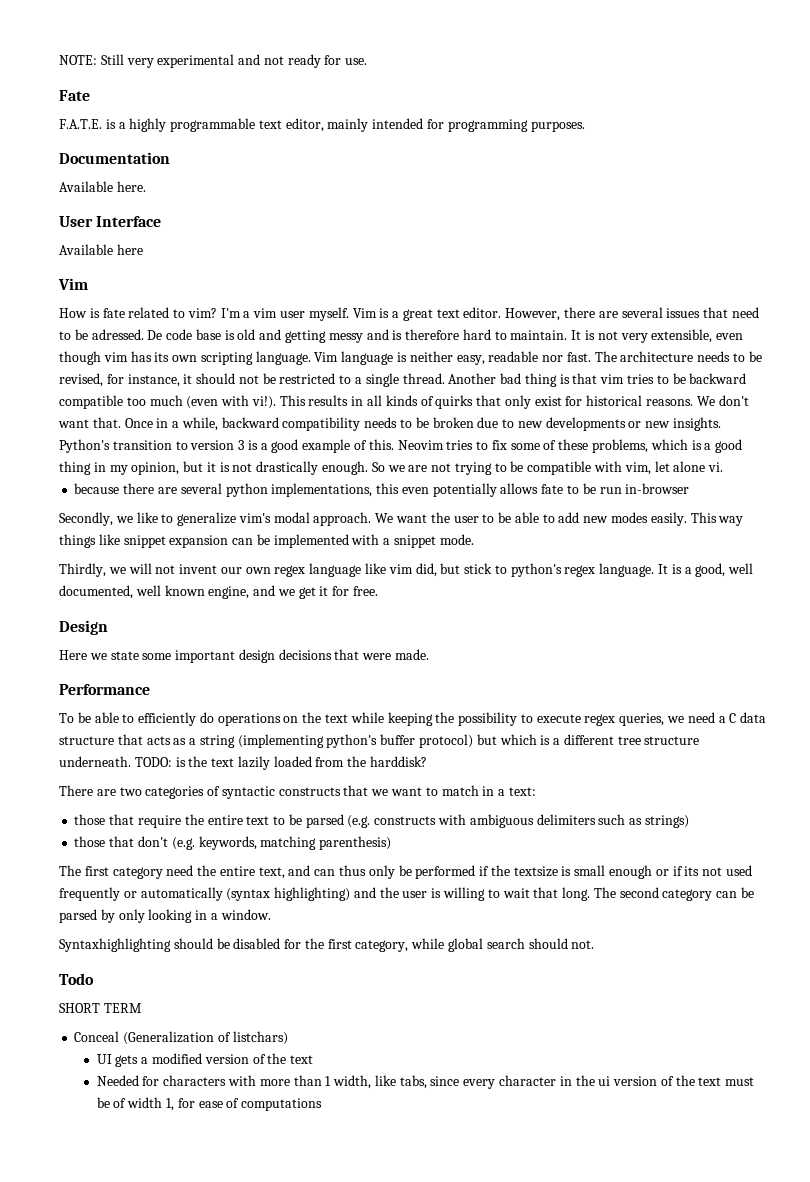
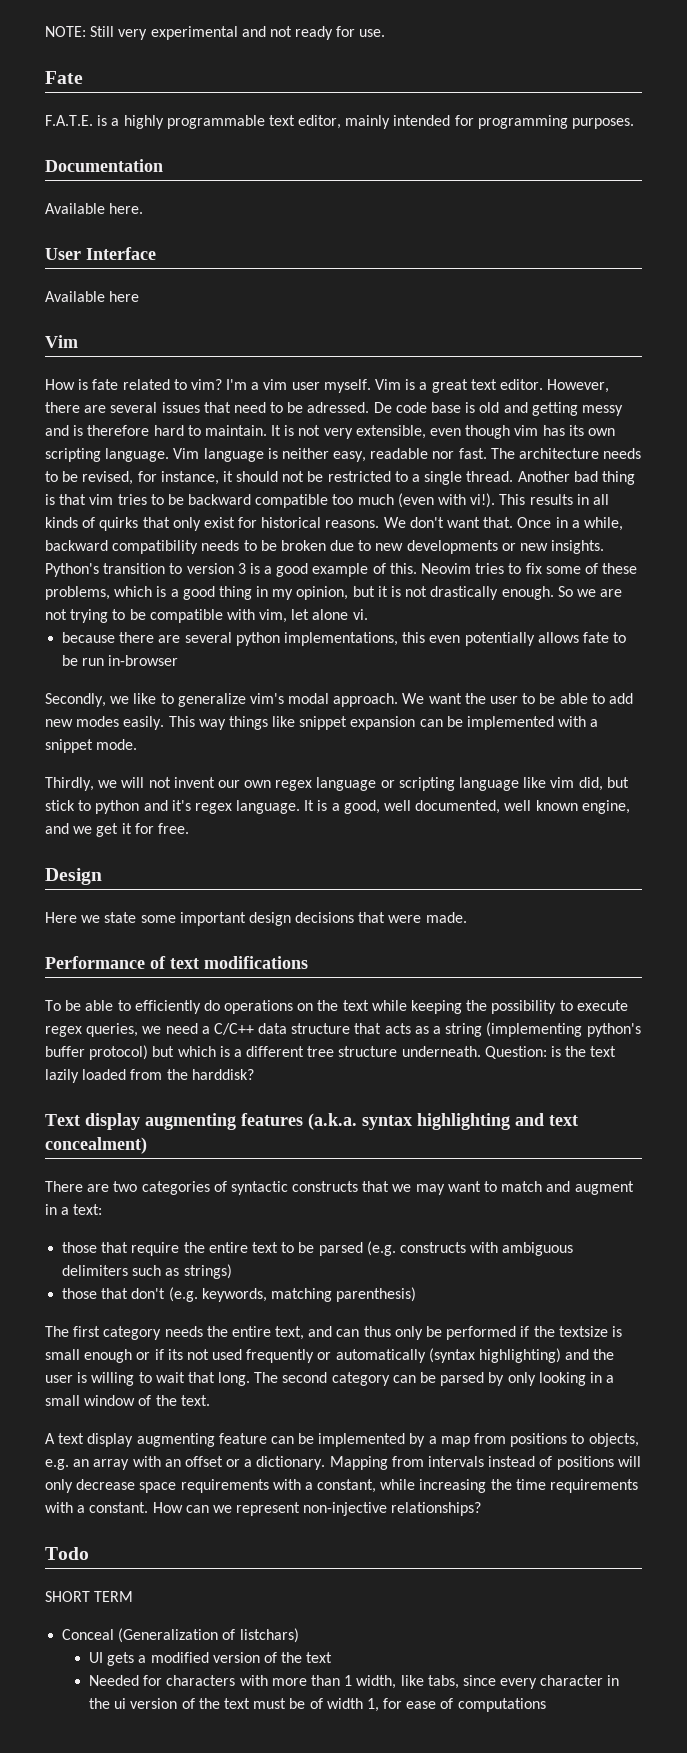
(362, 570) none -> [380,777,520,791] or scripting language
[510,563,562,577] python's -> [95,800,191,814] python and it's
(150, 689) none -> [150,956,308,969] of text modifications
[729,713,737,723] C -> [213,1023,254,1035] C/C++
[134,757,172,767] TODO: -> [484,1046,547,1059] Question:
(428, 761) none -> [45,1113,578,1130] [45,1137,147,1154] // Text display augmenting features (a.k.a. syntax highlighting and text concealment)
(389, 792) none -> [415,1184,445,1195] may
(479, 790) none -> [546,1181,634,1195] and augment
[166,865,194,876] need -> [164,1326,203,1337] needs
[220,909,271,920] [59,938,595,952] window. // Syntaxhighlighting should be disabled for the first category, while global search should not. -> [45,1395,210,1406] [45,1433,639,1447] [45,1456,641,1470] [45,1479,639,1493] [45,1502,482,1516] small window of the text. // A text display augmenting feature can be implemented by a map from positions to objects, e.g. an array with an offset or a dictionary. Mapping from intervals instead of positions will only decrease space requirements with a constant, while increasing the time requirements with a constant. How can we represent non-injective relationships?

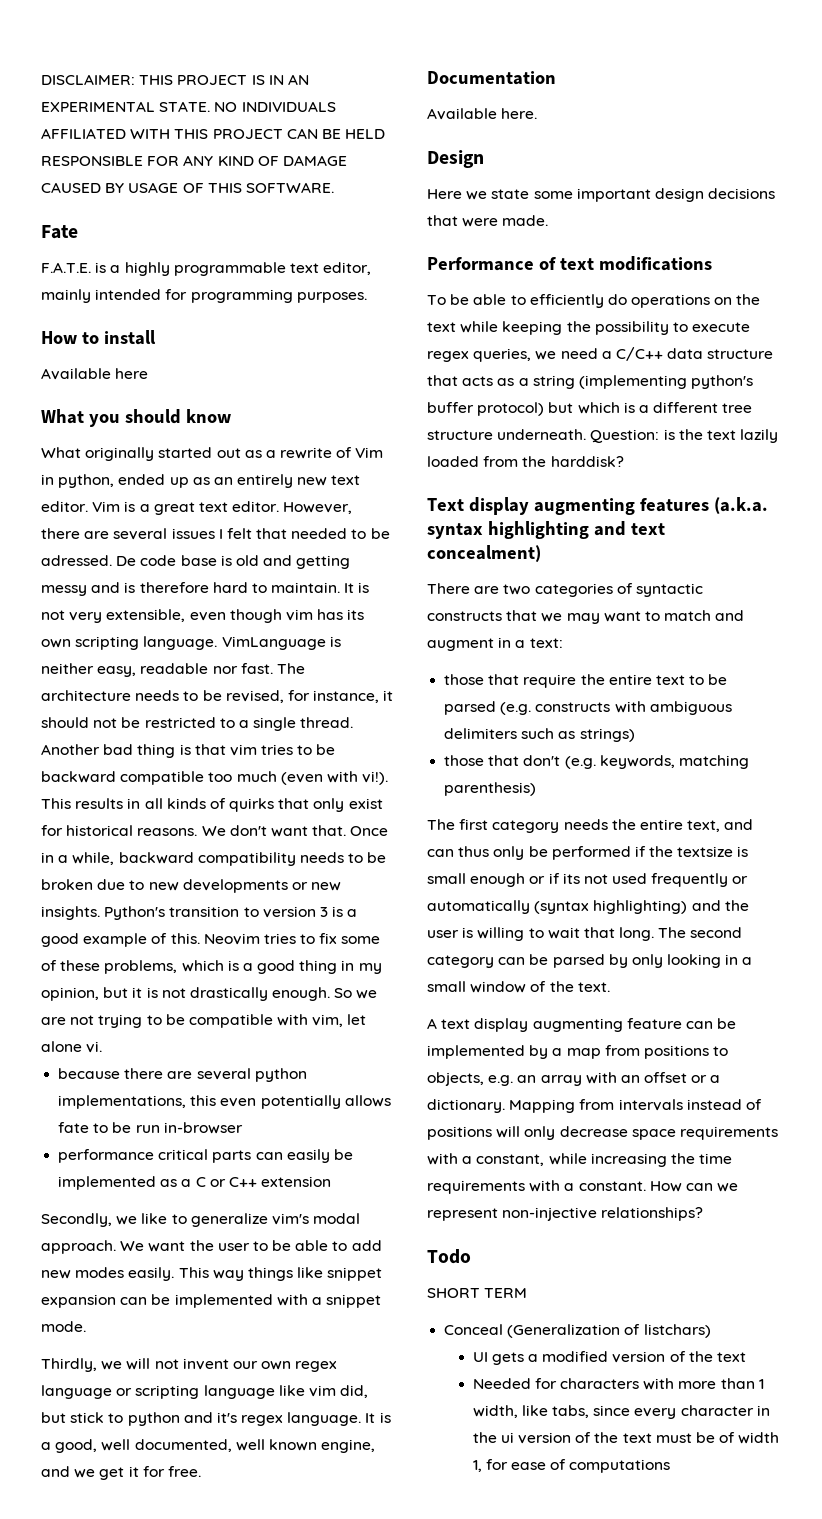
[45,26,386,40] NOTE: Still very experimental and not ready for use. -> [41,74,309,85] [41,101,336,112] [41,128,386,139] [41,155,347,166] [41,182,334,193] DISCLAIMER: THIS PROJECT IS IN AN EXPERIMENTAL STATE. NO INDIVIDUALS AFFILIATED WITH THIS PROJECT CAN BE HELD RESPONSIBLE FOR ANY KIND OF DAMAGE CAUSED BY USAGE OF THIS SOFTWARE.
[45,159,163,172] [45,203,144,214] [45,247,156,260] [45,291,140,302] [45,335,78,348] [45,379,371,393] Documentation // Available here. // User Interface // Available here // Vim // How is fate related to vim? I'm a vim user myself. -> [41,330,156,345] [41,368,149,380] [41,409,231,427] [41,447,384,461] [41,474,361,488] [41,501,88,512] How to install // Available here // What you should know // What originally started out as a rewrite of Vim in python, ended up as an entirely new text editor.
[203,402,266,413] that need -> [218,528,348,539] I felt that needed
[173,448,264,462] Vim language -> [221,636,326,650] VimLanguage
(179, 660) none -> [58,1149,353,1163] [58,1176,332,1190] // performance critical parts can easily be implemented as a C or C++ extension
(189, 828) none -> [427,71,556,85] [427,108,538,120] // Documentation // Available here.

